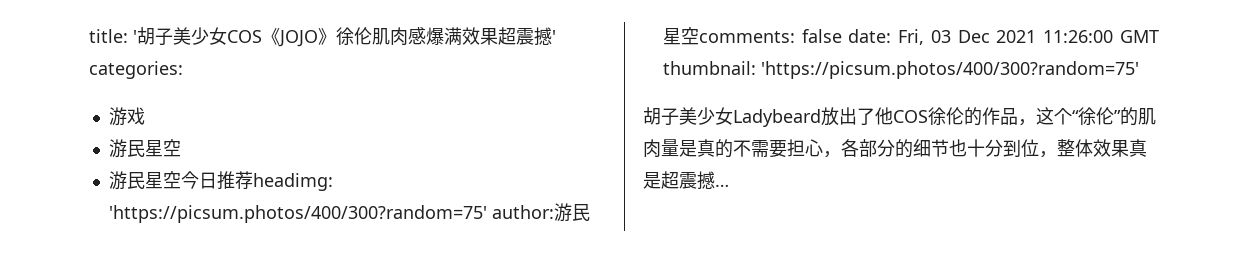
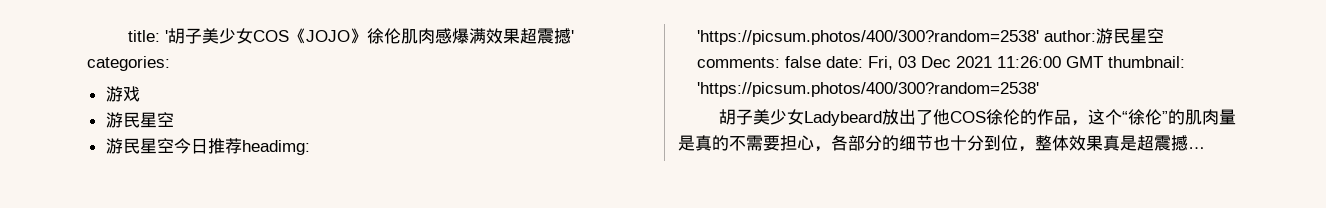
[108,205,487,223] 'https://picsum.photos/400/300?random=75' -> [696,30,1039,45] 'https://picsum.photos/400/300?random=2538'
[760,61,1139,79] 'https://picsum.photos/400/300?random=75' -> [696,82,1039,97] 'https://picsum.photos/400/300?random=2538'

